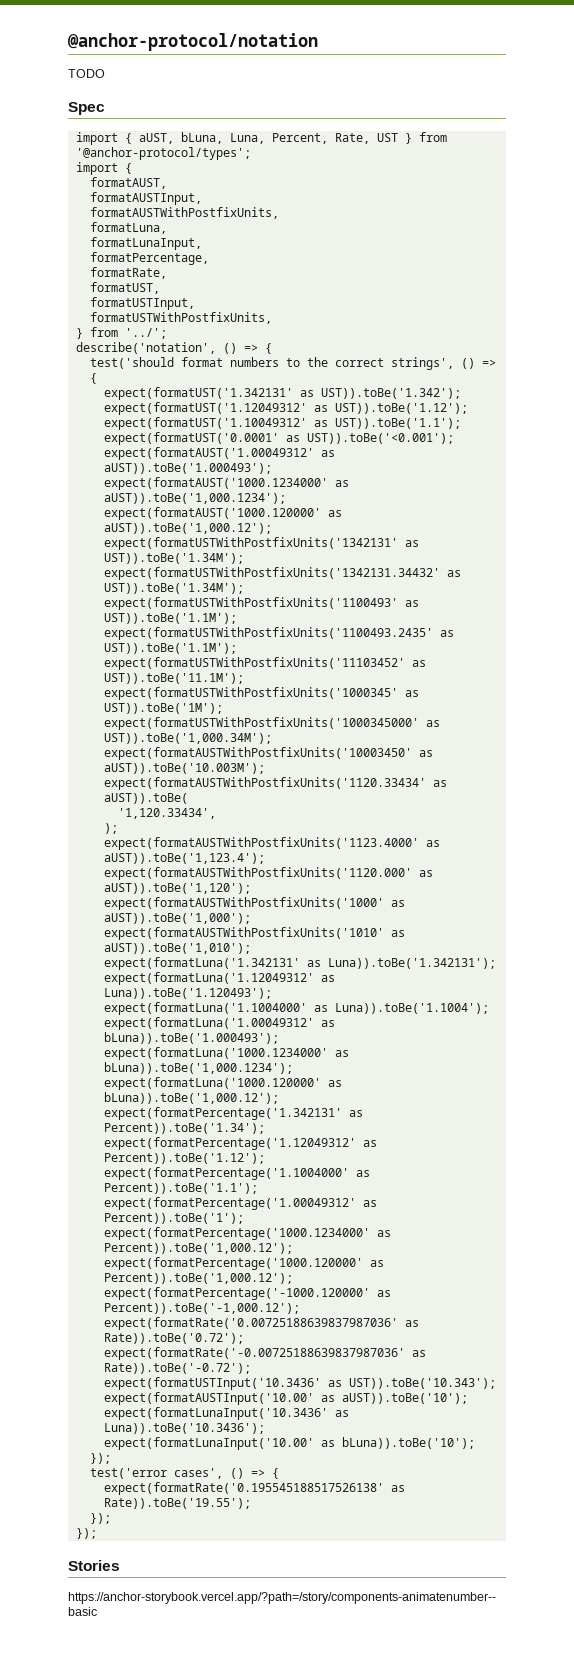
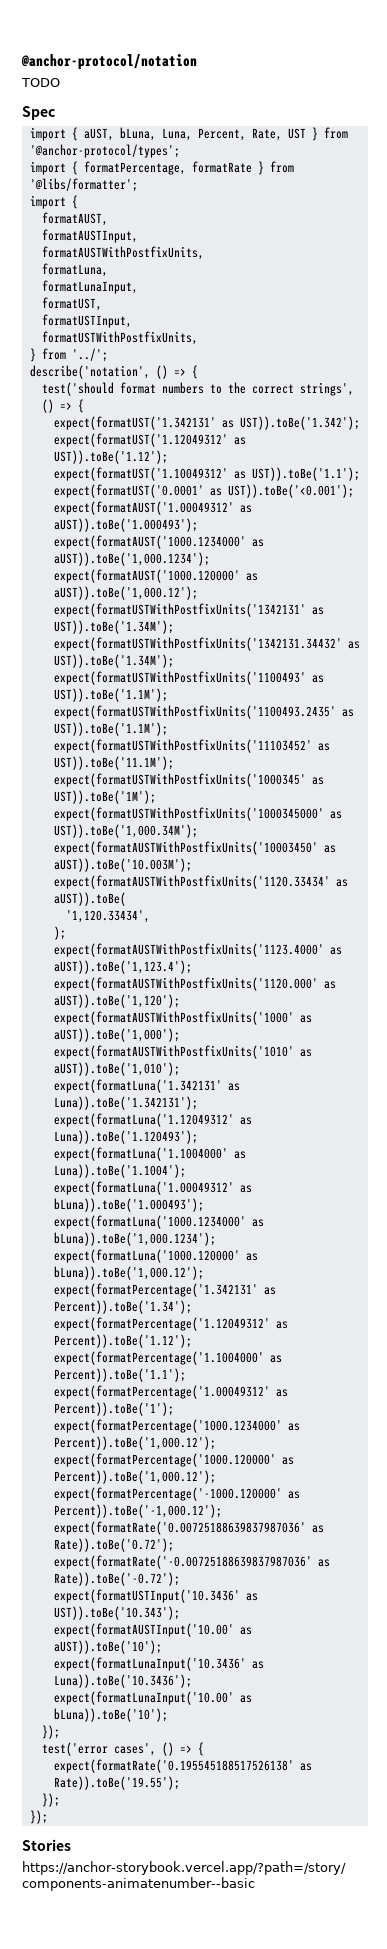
(251, 153) none -> [29,161,294,175] [29,178,138,192] // import { formatPercentage, formatRate } from '@libs/formatter';
[89,252,209,265] [89,267,167,279] // formatPercentage, // formatRate, -> (138, 287) none

